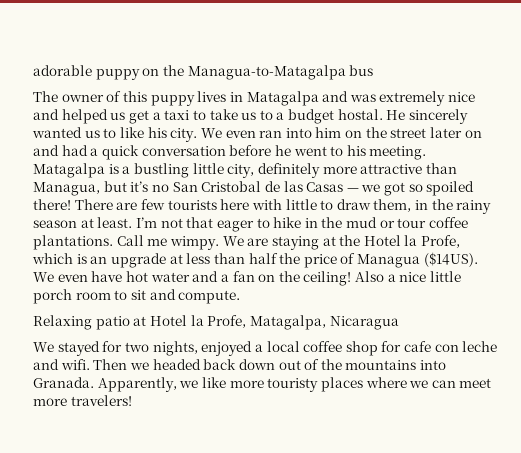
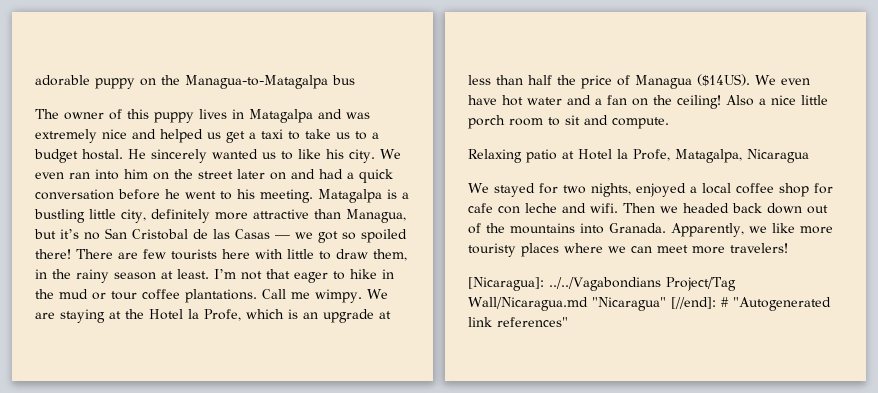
(132, 400) none -> [468,277,736,291] [468,297,831,311] [468,317,568,327] // [Nicaragua]: ../../Vagabondians Project/Tag Wall/Nicaragua.md "Nicaragua" [//end]: # "Autogenerated link references"

